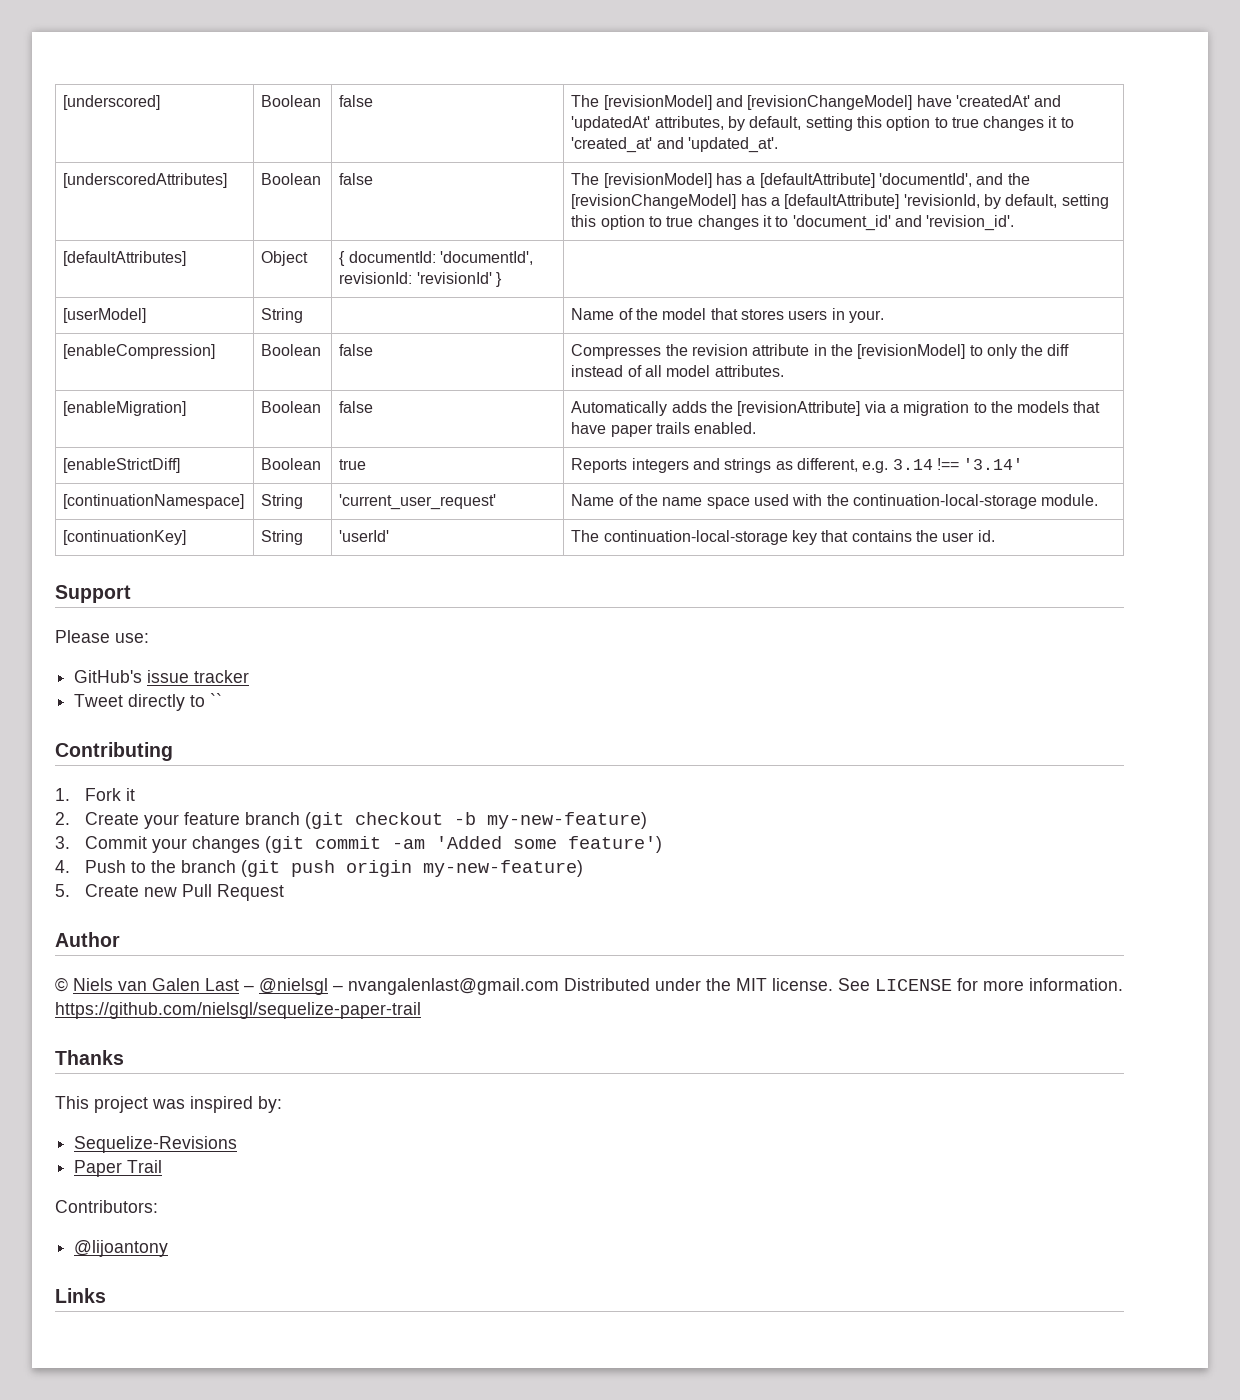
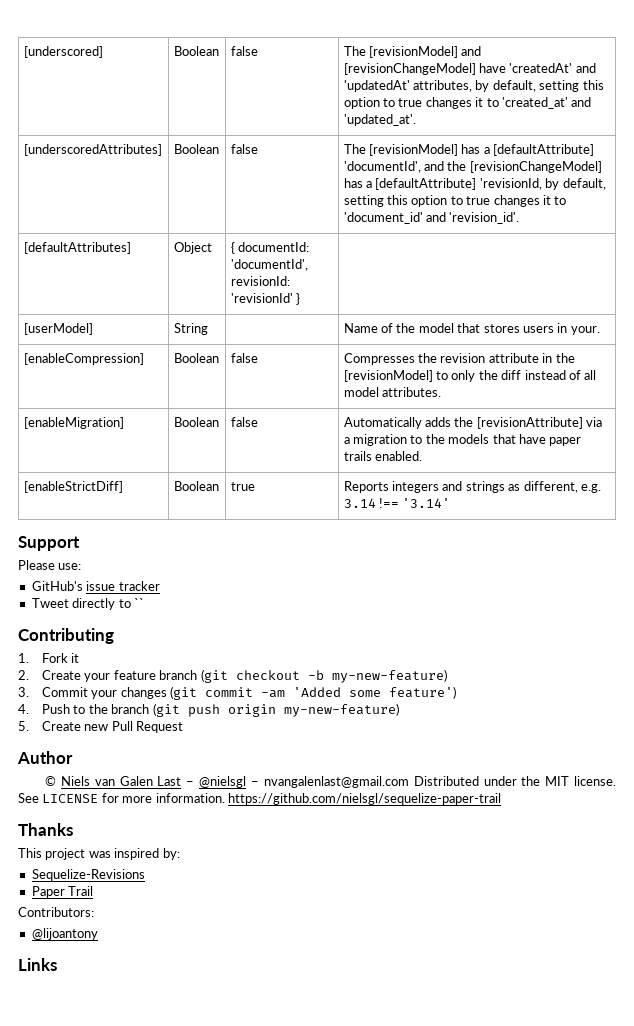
[63,494,245,509] [261,494,304,509] [339,494,497,510] [571,494,1099,509] [63,530,187,545] [261,530,304,545] [339,530,390,542] [571,530,995,545] // [continuationNamespace] | String | 'current_user_request' | Name of the name space used with the continuation-local-storage module. // [continuationKey] | String | 'userId' | The continuation-local-storage key that contains the user id. -> (451, 503) none

